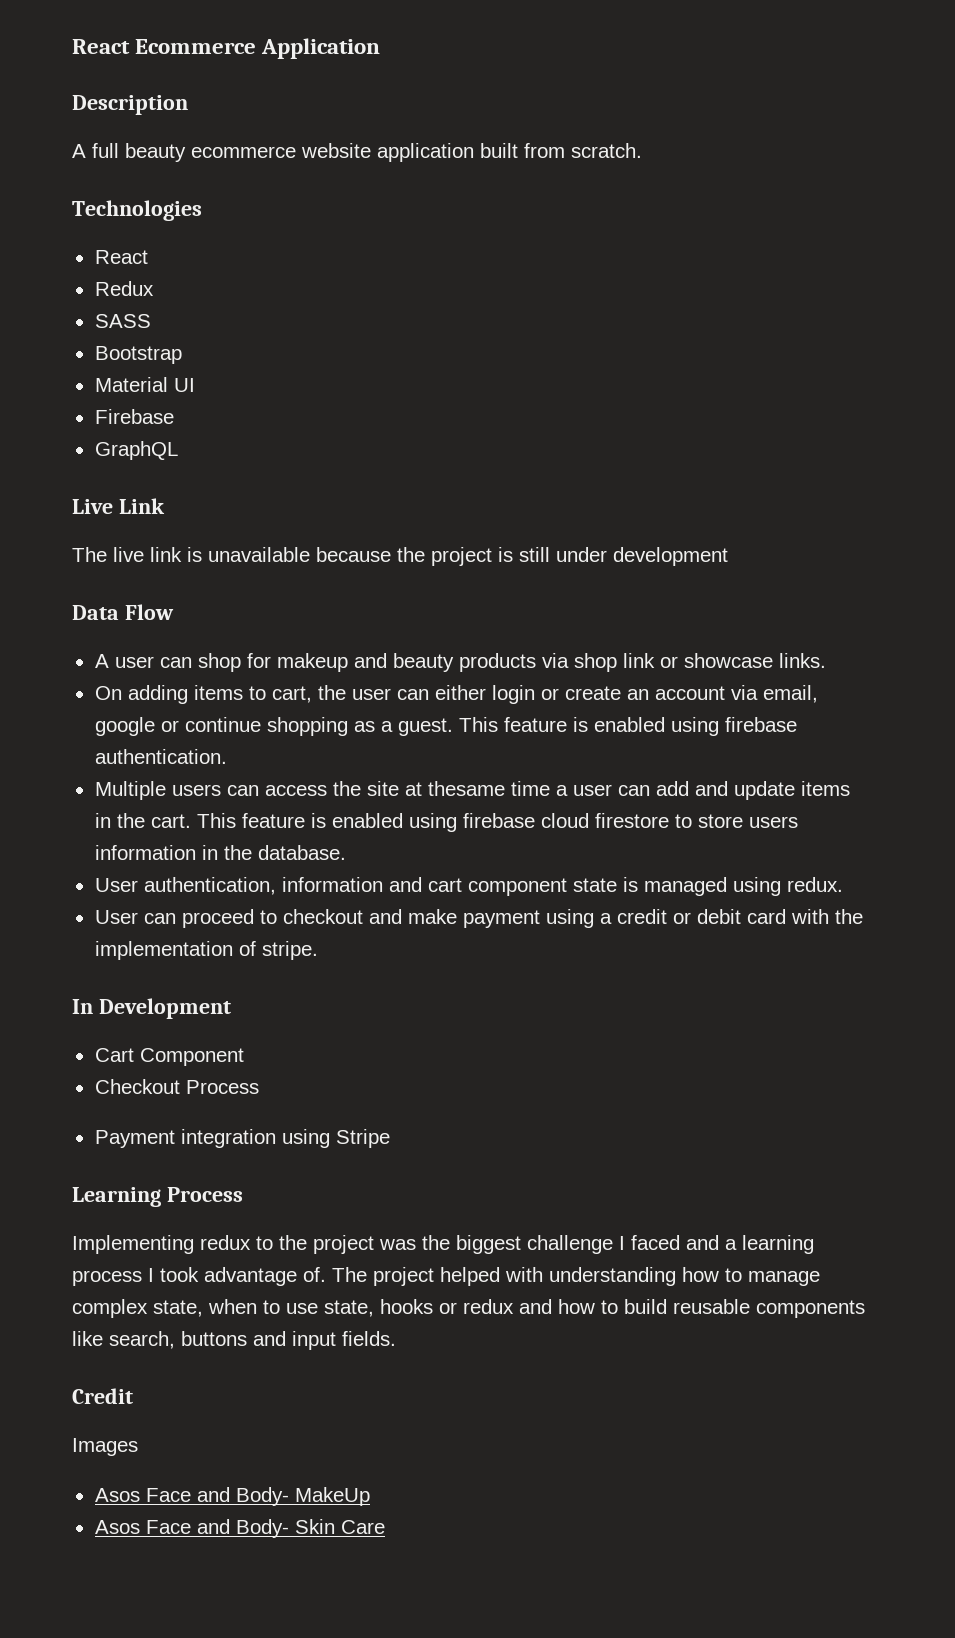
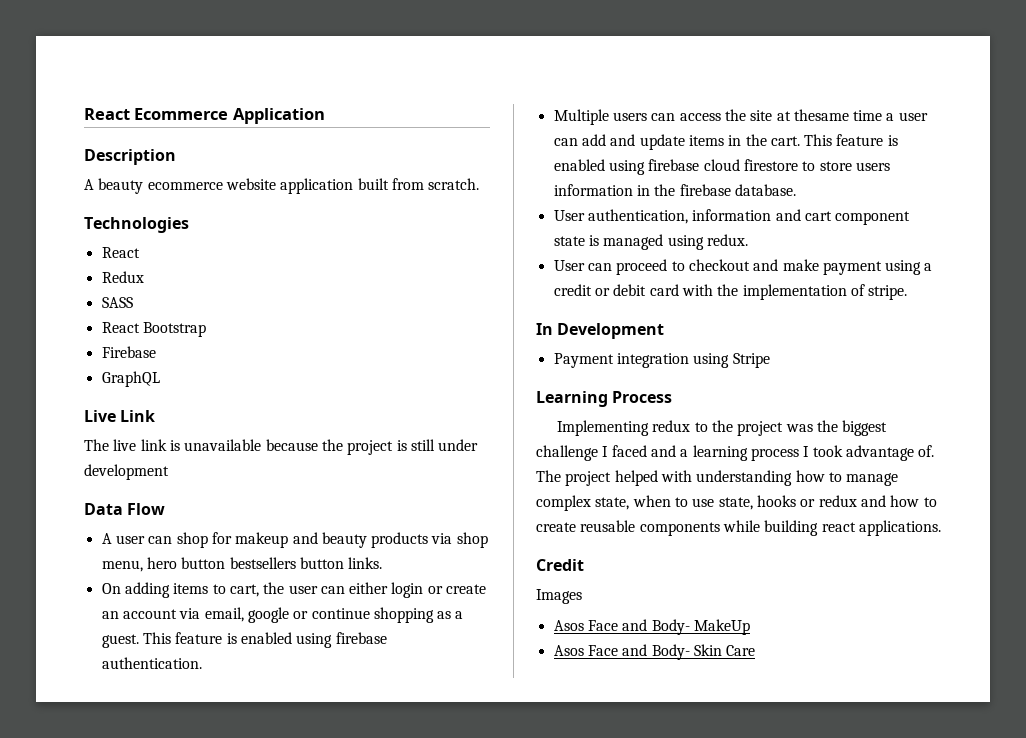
[92,143,119,158] full -> (94, 184) none
(151, 321) none -> [101,322,140,333] React
[94,377,195,392] // Material UI -> (206, 329) none
[622,653,773,668] link or showcase -> [101,557,344,572] menu, hero button bestsellers button
(252, 852) none -> [679,184,731,196] firebase
[94,1048,244,1066] [94,1079,259,1094] // Cart Component // Checkout Process -> (665, 331) none
[624,1299,667,1314] build -> [536,522,576,532] create
[72,1331,396,1350] like search, buttons and input fields. -> [722,520,941,536] while building react applications.

